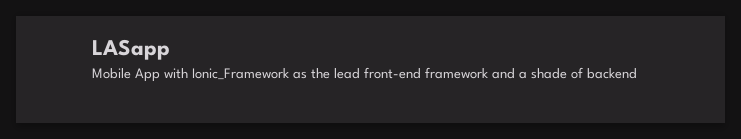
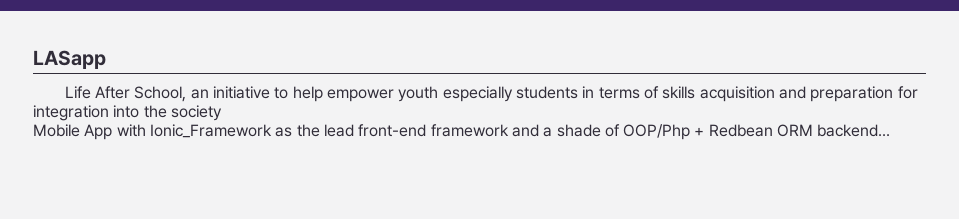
(170, 49) none -> [64,86,918,102] [33,105,222,121] // Life After School, an initiative to help empower youth especially students in terms of skills acquisition and preparation for integration into the society
[587,68,637,79] backend -> [623,124,891,140] OOP/Php + Redbean ORM backend...

